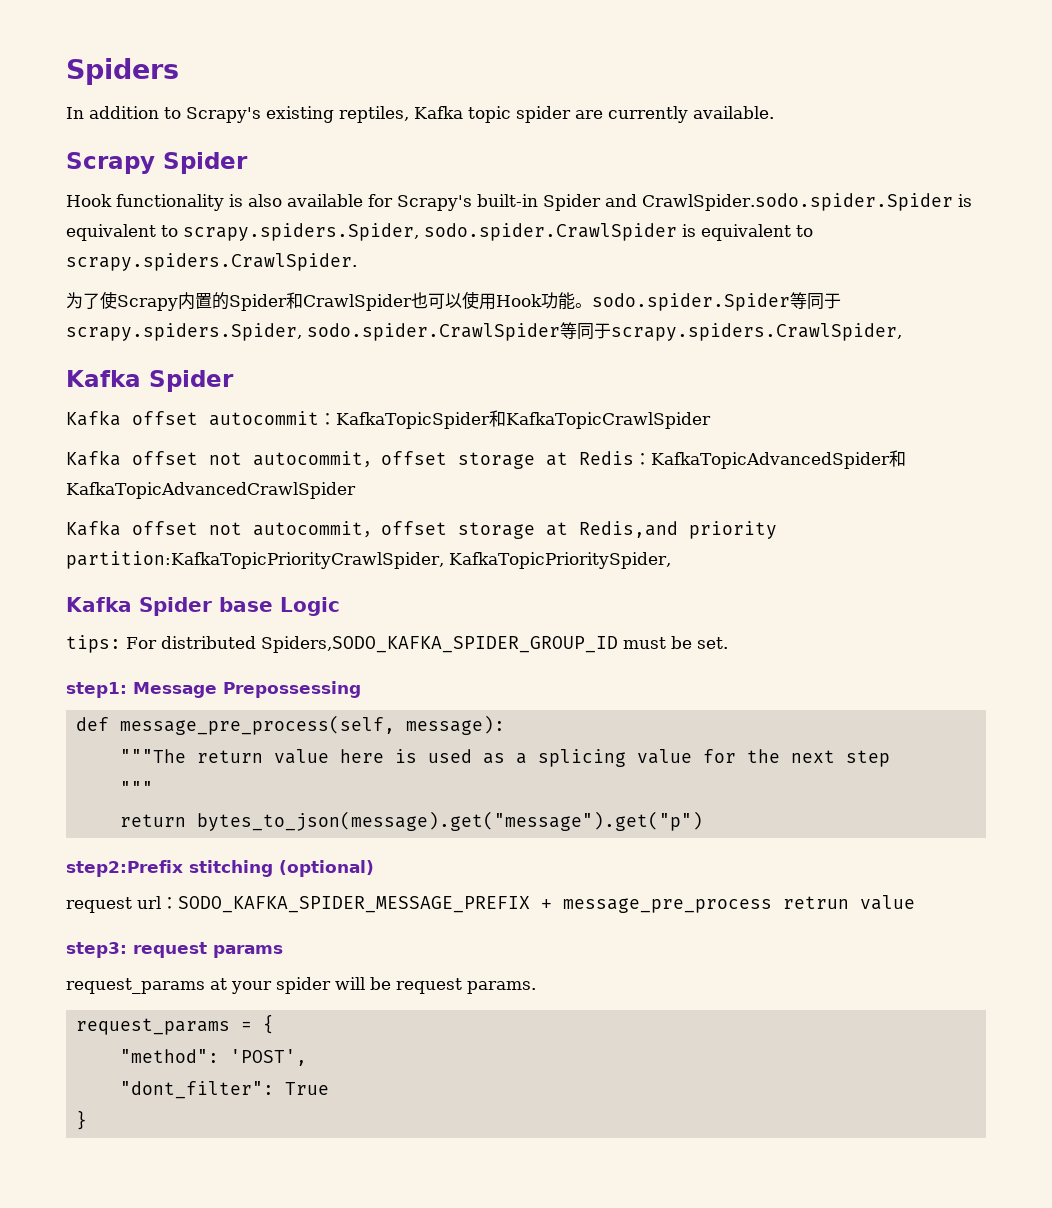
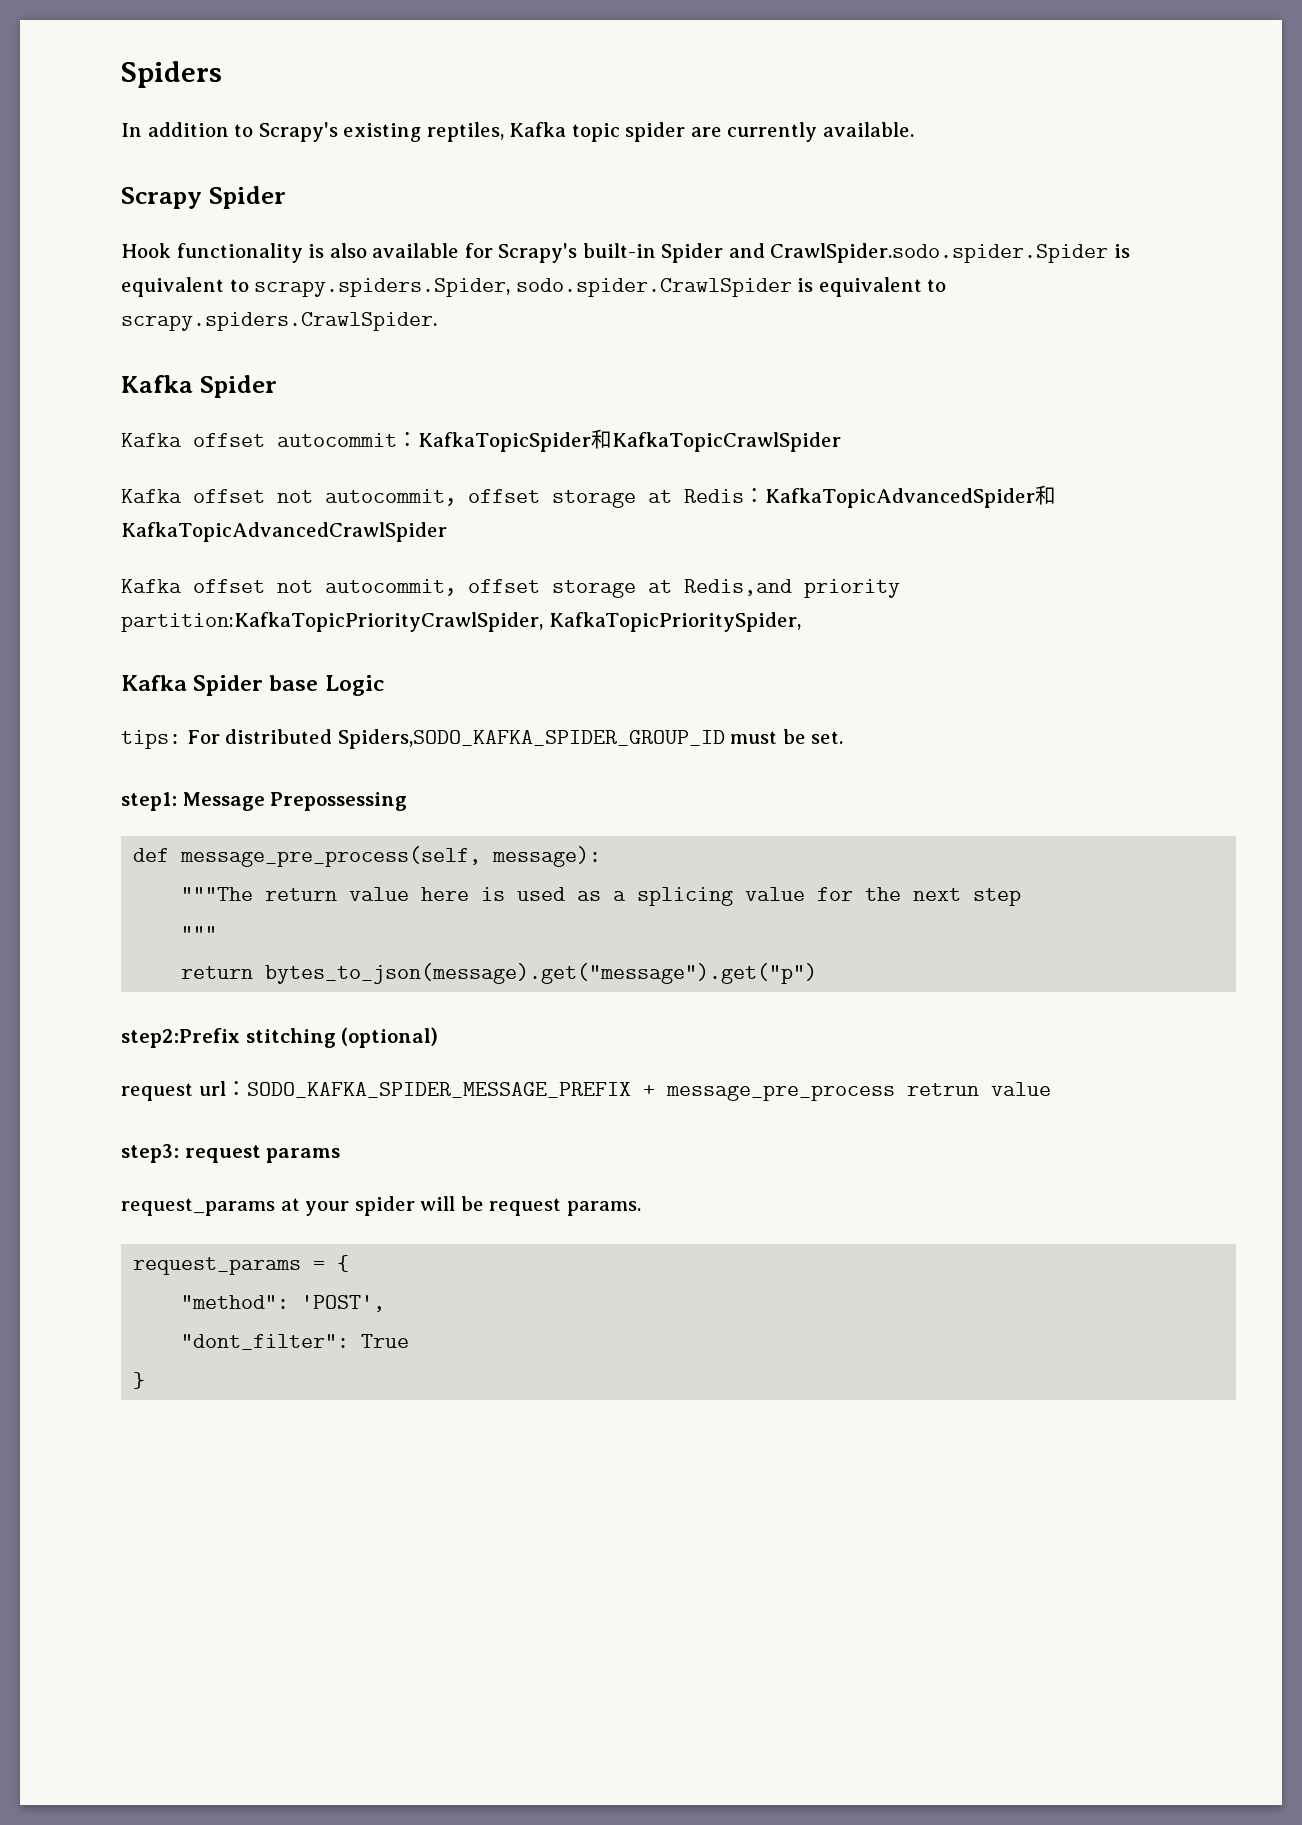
[66,291,841,311] [66,322,902,341] // 为了使Scrapy内置的Spider和CrawlSpider也可以使用Hook功能。sodo.spider.Spider等同于scrapy.spiders.Spider, sodo.spider.CrawlSpider等同于scrapy.spiders.CrawlSpider, -> (437, 321) none

